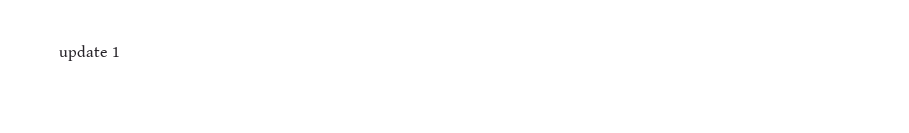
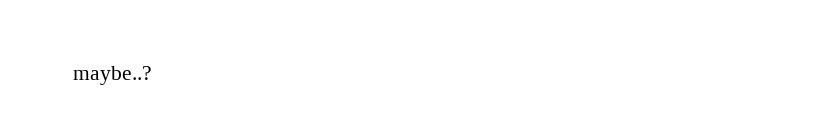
[59,45,121,61] update 1 -> [73,66,152,85] maybe..?

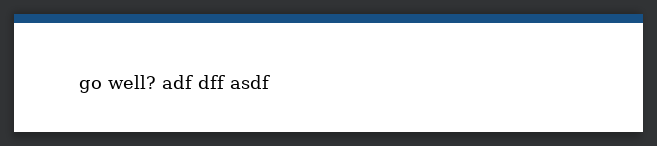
[73,66,152,85] maybe..? -> [79,75,270,93] go well? adf dff asdf

